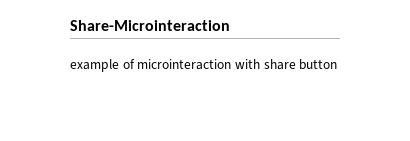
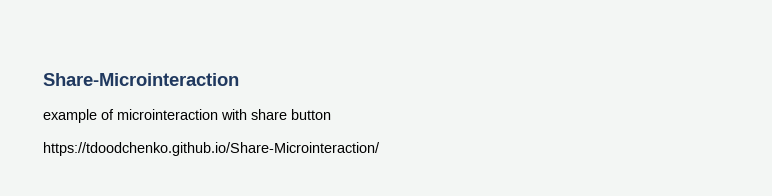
(338, 64) none -> [43,142,380,156] // https://tdoodchenko.github.io/Share-Microinteraction/

